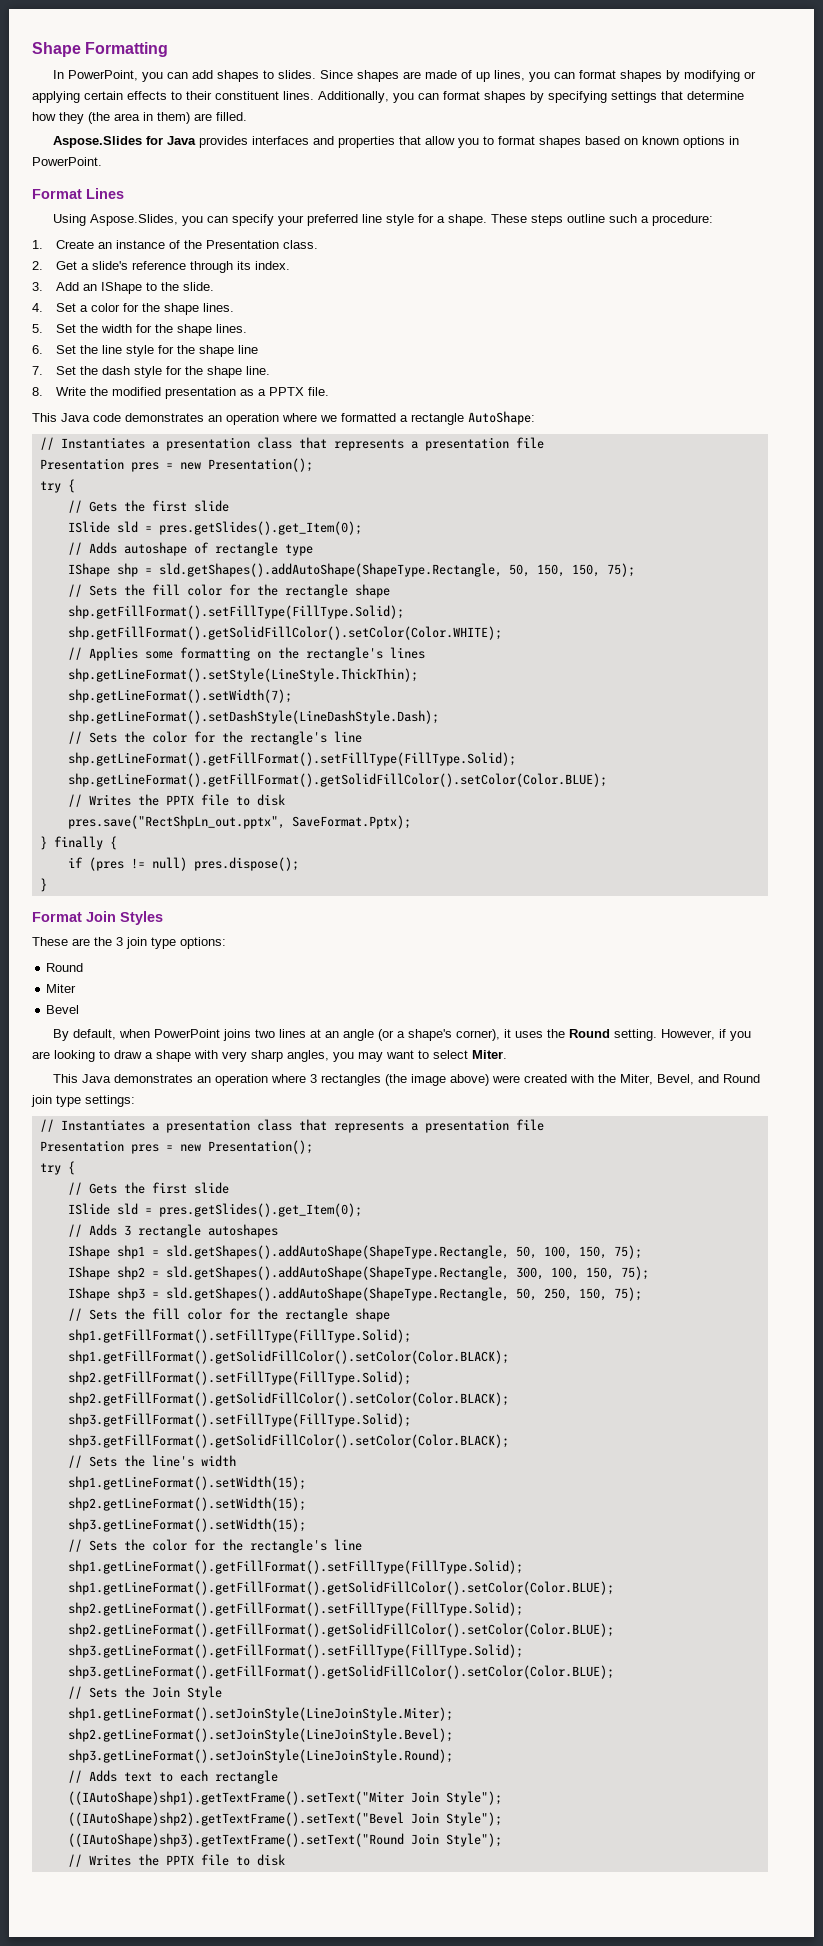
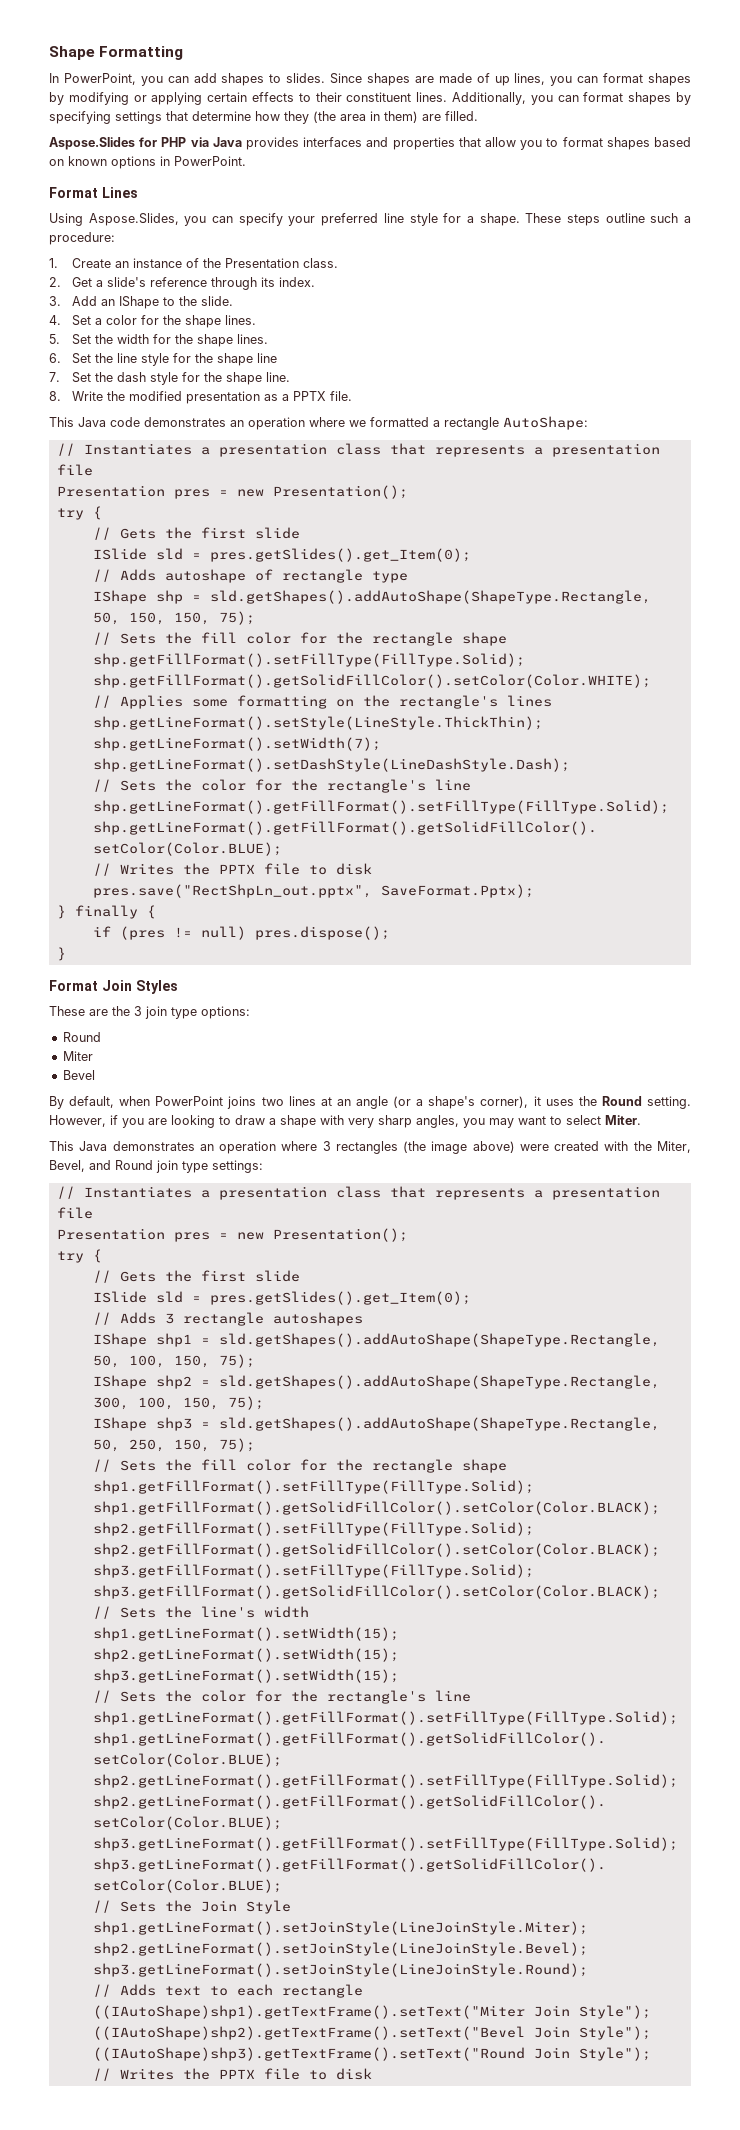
(164, 140) none -> [161,137,209,147] PHP via

